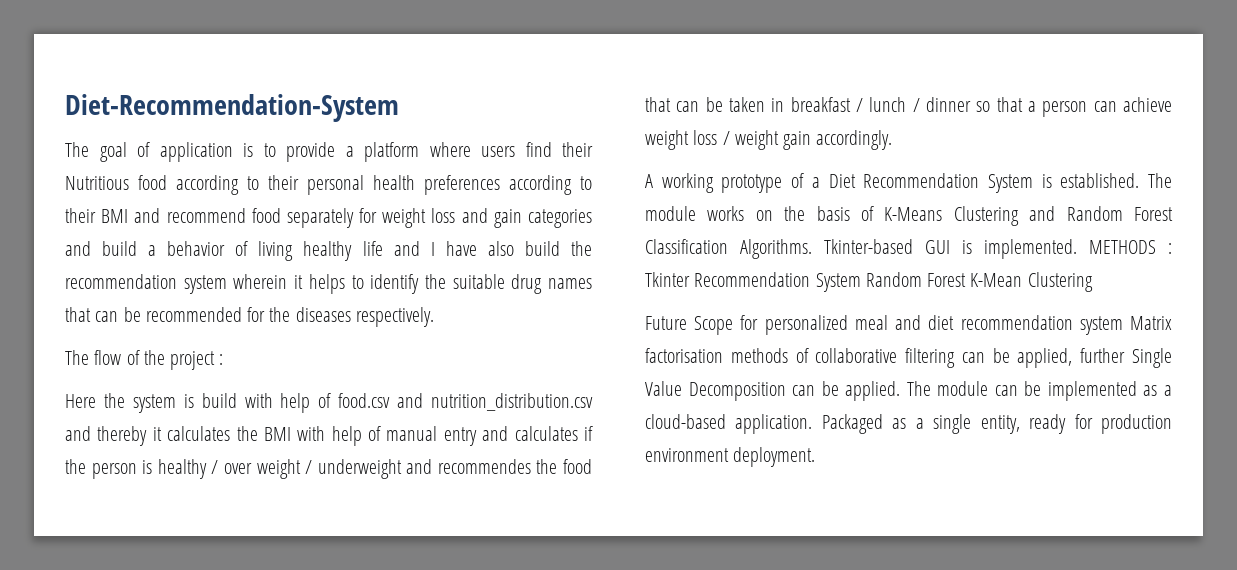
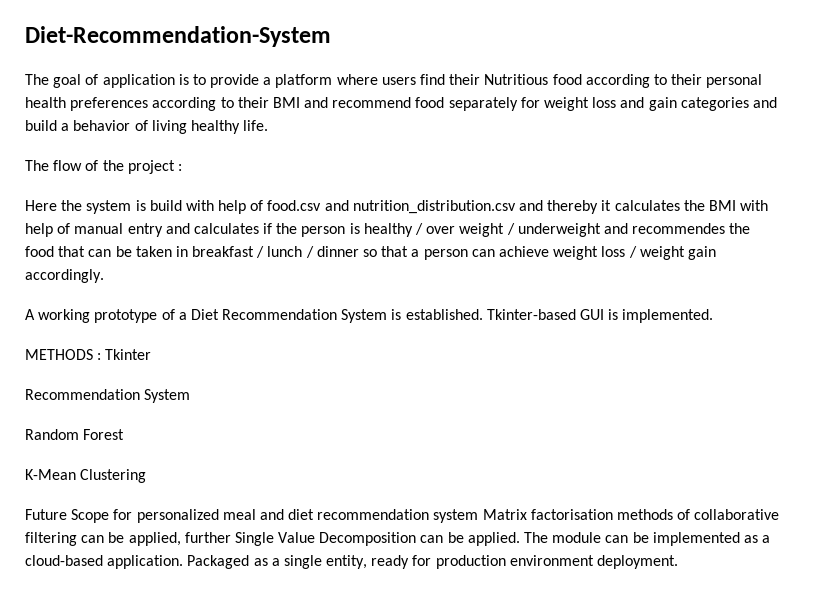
[362,241,593,256] [65,274,592,294] [65,307,434,327] life and I have also build the recommendation system wherein it helps to identify the suitable drug names that can be recommended for the diseases respectively. -> [243,120,269,131] life.
[1148,173,1172,188] [645,206,1173,226] [645,239,812,259] The module works on the basis of K-Means Clustering and Random Forest Classification Algorithms. -> (483, 314) none
(1077, 249) none -> (714, 316) //
[694,272,967,292] Recommendation System Random Forest -> [25,389,191,403] [25,429,125,440] // Recommendation System // Random Forest //

